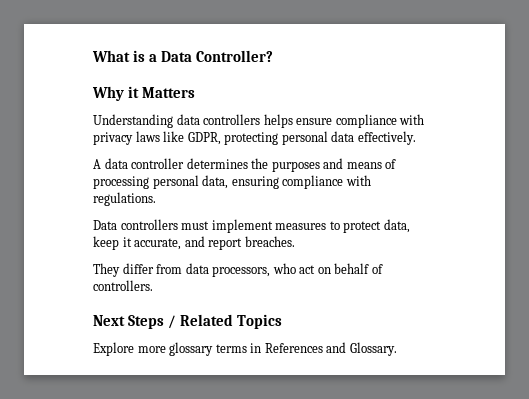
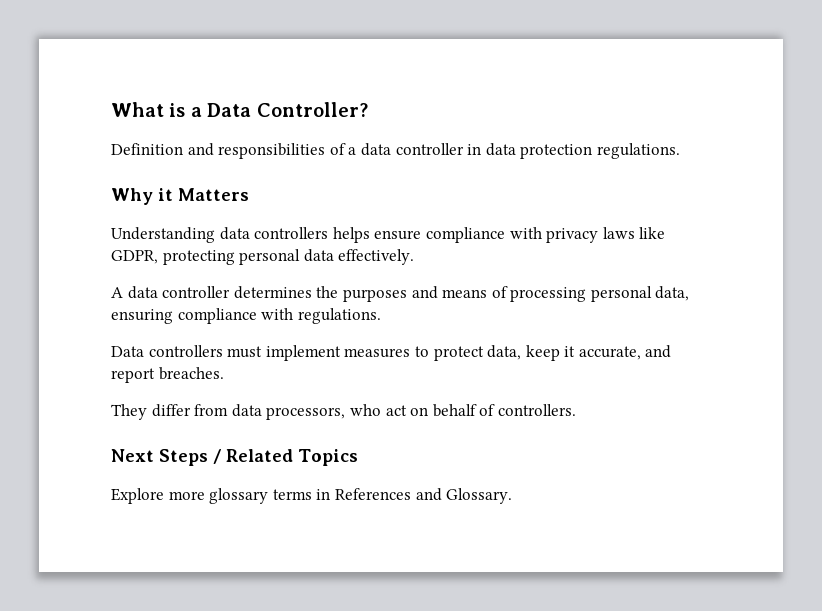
(274, 56) none -> [111,143,680,159] // Definition and responsibilities of a data controller in data protection regulations.

